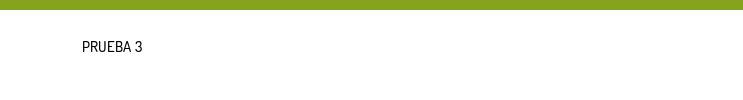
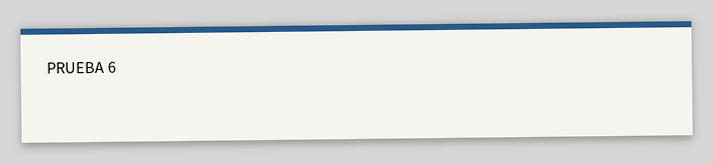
[135,41,143,52] 3 -> [107,61,117,73] 6

